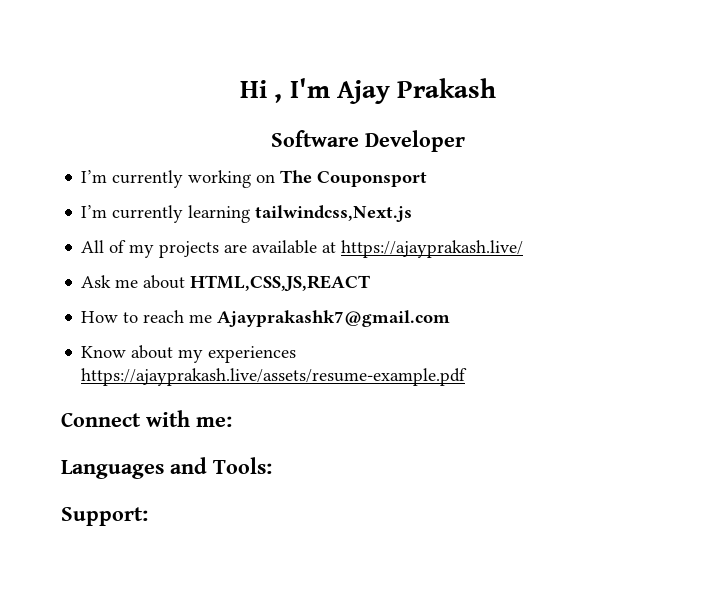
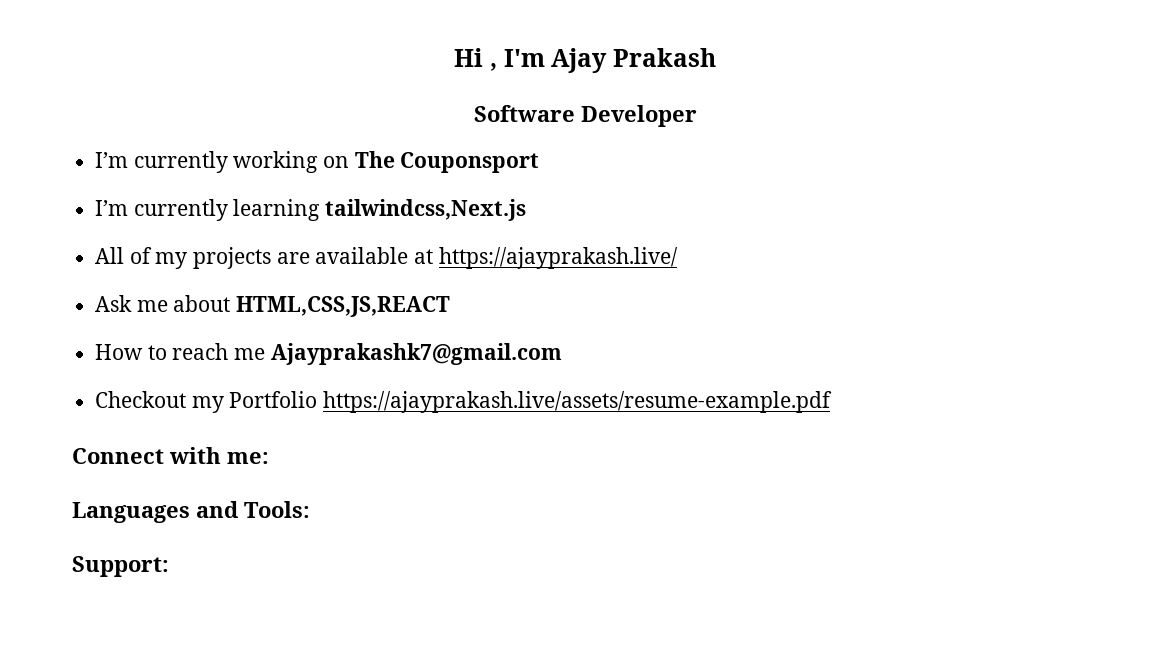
[81,345,297,363] Know about my experiences -> [95,391,318,413] Checkout my Portfolio

